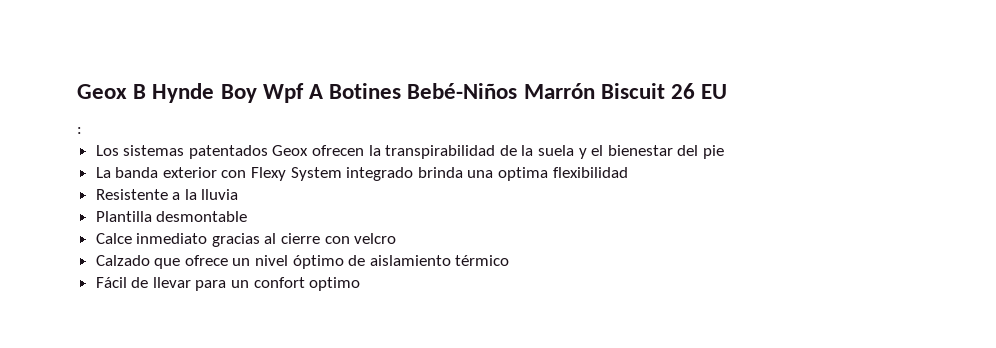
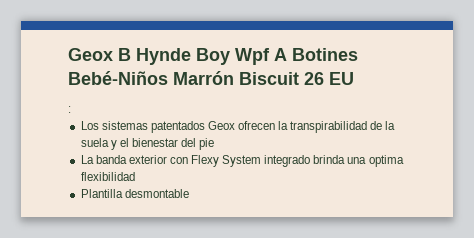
[95,189,239,200] [95,211,248,222] [95,233,397,247] [95,255,510,269] [95,277,361,291] Resistente a la lluvia // Plantilla desmontable // Calce inmediato gracias al cierre con velcro // Calzado que ofrece un nivel óptimo de aislamiento térmico // Fácil de llevar para un confort optimo -> [80,189,189,198] Plantilla desmontable

